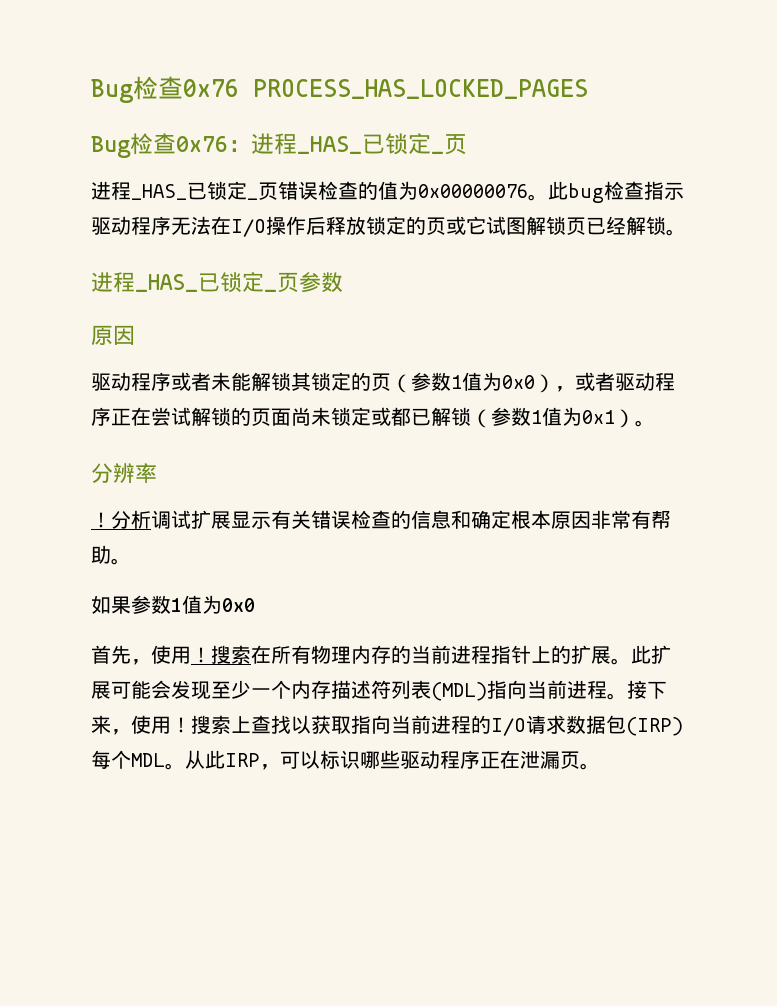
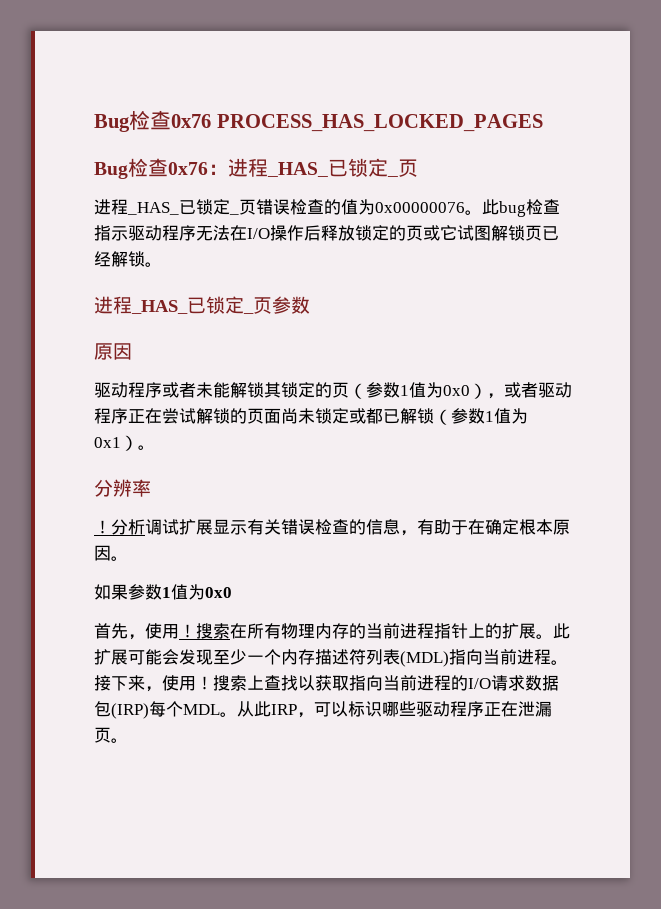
[451,510,471,529] 和 -> [400,519,485,536] ，有助于在
[591,510,671,529] [91,545,111,564] 非常有帮助 -> (111, 553) none

